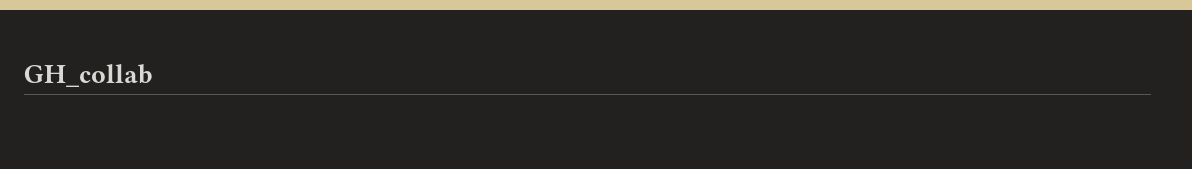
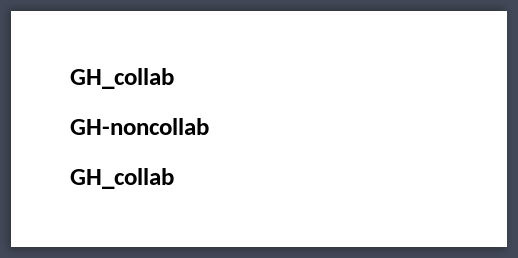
[24,64,153,87] GH_collab -> [70,68,174,89] [70,118,209,135] [70,168,174,189] GH_collab // GH-noncollab // GH_collab

